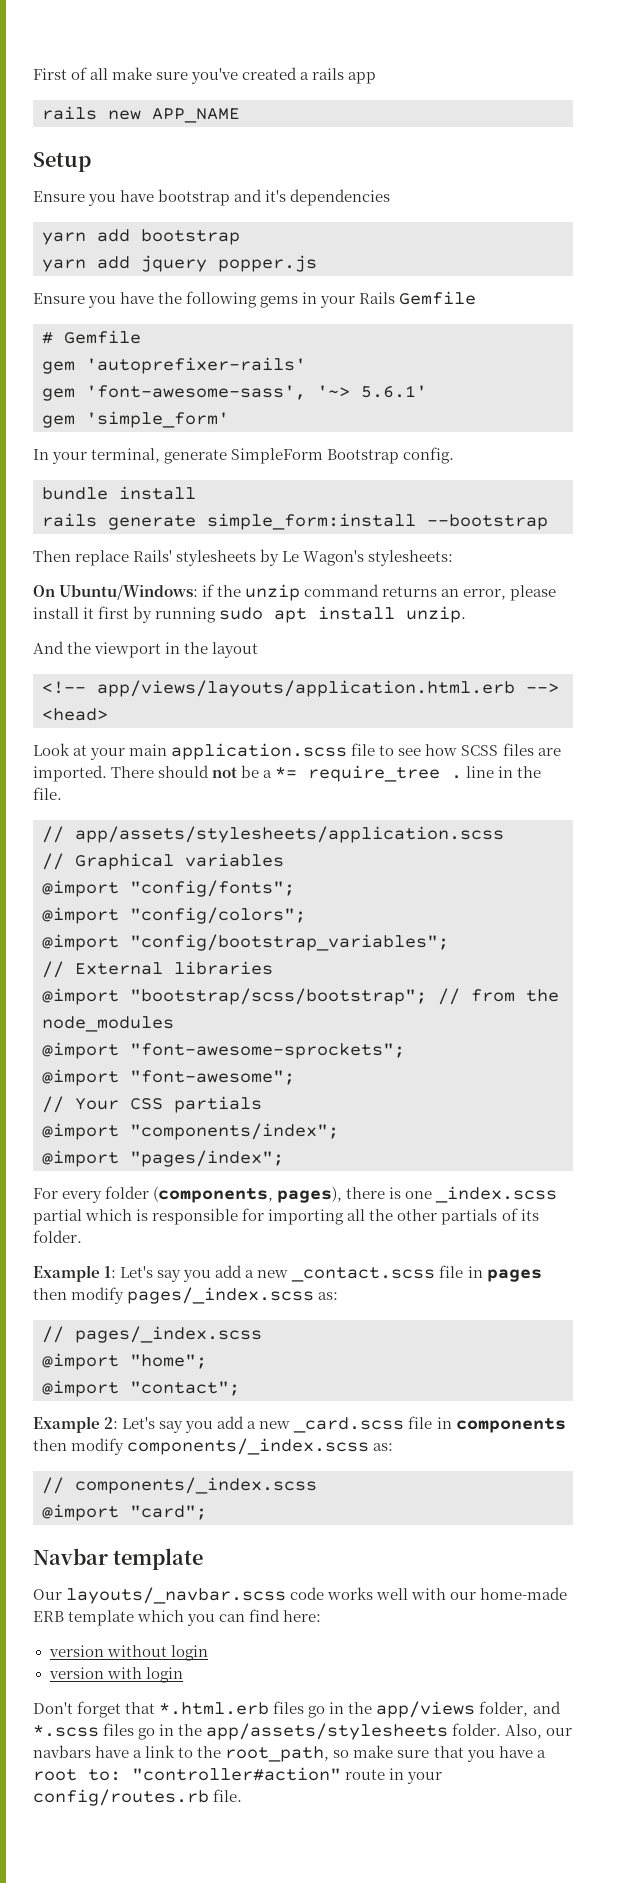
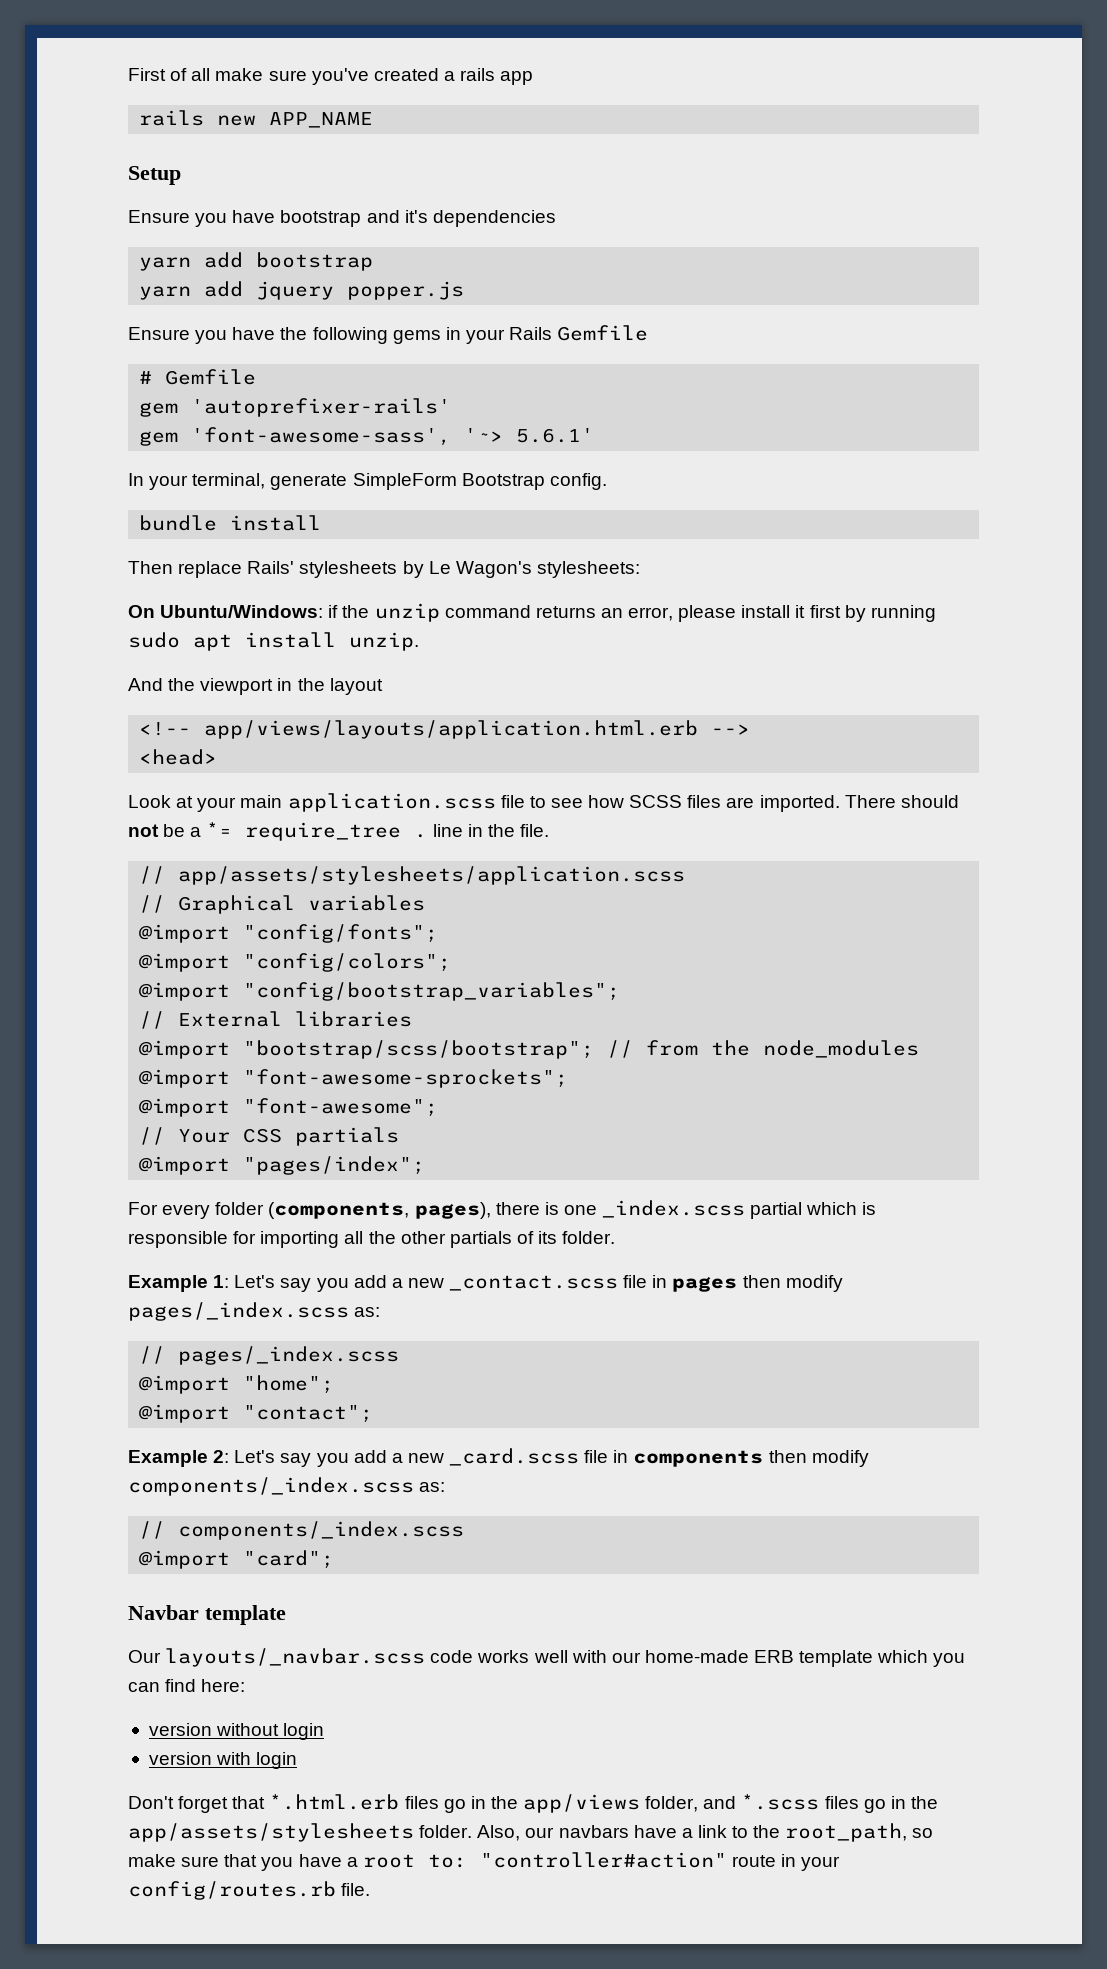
[42,411,229,428] // gem 'simple_form' -> (595, 435) none
[42,513,548,530] // rails generate simple_form:install --bootstrap -> (322, 523) none
[42,1123,339,1140] // @import "components/index"; -> (400, 1136) none

